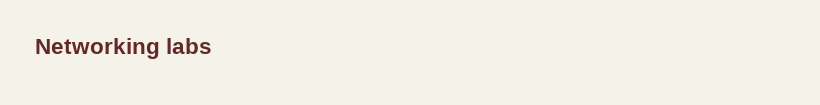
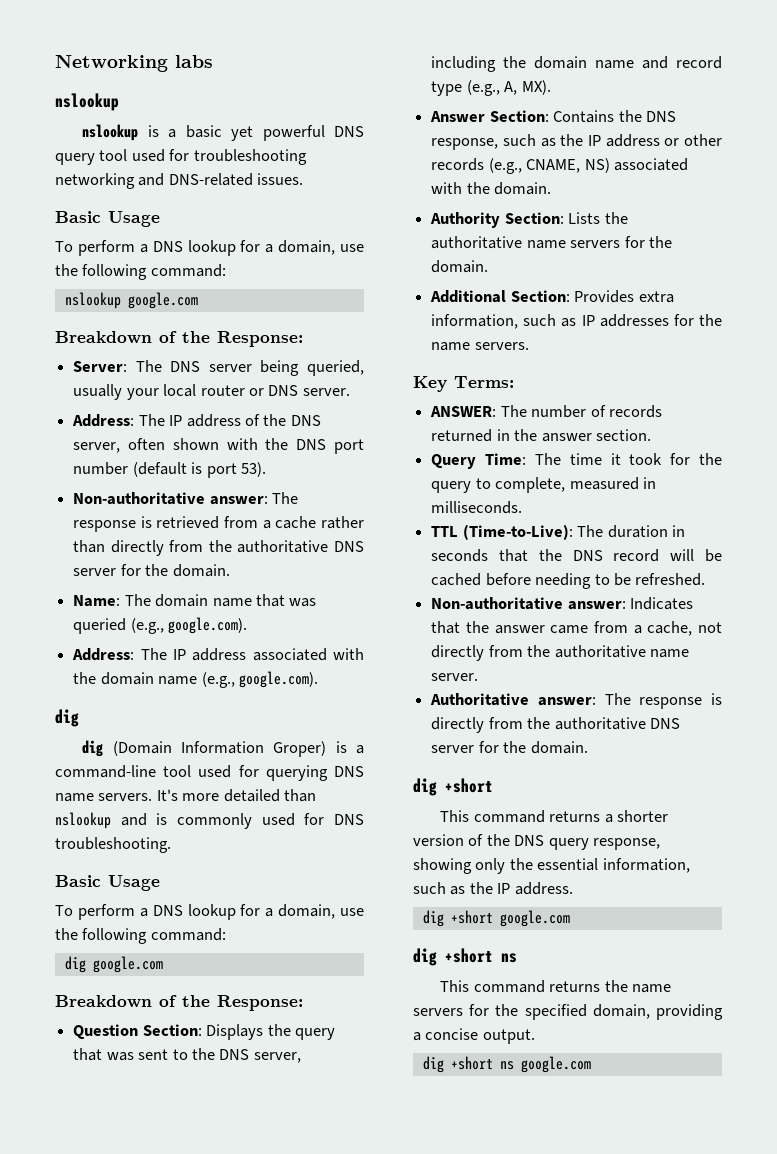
(213, 46) none -> [55,93,119,111] [82,124,364,141] [55,149,307,165] [55,173,304,189] [55,211,160,227] [55,240,364,256] [55,264,226,280] [64,292,198,309] [55,331,303,347] [73,360,365,376] [73,384,350,400] [72,414,321,427] [73,438,365,454] [73,462,266,478] [73,492,299,505] [73,516,364,532] [73,540,365,556] [73,564,230,577] [73,594,317,607] [73,617,248,634] [72,648,364,661] [73,671,318,688] [55,709,79,727] [82,740,364,757] [55,765,365,781] [55,789,317,802] [55,812,364,829] [55,837,171,853] [55,875,160,891] [55,904,364,920] [55,928,226,944] [64,956,163,973] [55,995,303,1011] [73,1024,335,1040] [73,1048,301,1063] [431,56,722,72] [431,80,551,96] [430,110,676,123] [431,134,722,150] [431,158,688,174] [431,182,552,195] [430,212,628,228] [431,236,672,249] [431,260,489,273] [430,290,674,303] [431,314,722,329] [431,342,529,351] [413,376,514,392] [430,405,662,418] [431,429,651,442] [431,453,722,469] [431,477,656,493] [431,501,523,514] [431,524,685,540] [431,549,722,562] [431,573,706,589] [431,597,694,610] [431,621,722,636] [431,645,689,661] [431,673,479,681] [430,693,722,709] [431,717,680,733] [431,741,588,754] [413,778,493,796] [440,810,669,823] [413,834,661,850] [413,858,690,874] [413,882,573,895] [422,910,570,927] [413,948,517,966] [440,980,672,993] [413,1004,723,1020] [413,1028,535,1044] [422,1056,591,1073] // nslookup // nslookup is a basic yet powerful DNS query tool used for troubleshooting networking and DNS-related issues. // Basic Usage // To perform a DNS lookup for a domain, use the following command: // nslookup google.com // Breakdown of the Response: // Server: The DNS server being queried, usually your local router or DNS server. // Address: The IP address of the DNS server, often shown with the DNS port number (default is port 53). // Non-authoritative answer: The response is retrieved from a cache rather than directly from the authoritative DNS server for the domain. // Name: The domain name that was queried (e.g., google.com). // Address: The IP address associated with the domain name (e.g., google.com). // dig // dig (Domain Information Groper) is a command-line tool used for querying DNS name servers. It's more detailed than nslookup and is commonly used for DNS troubleshooting. // Basic Usage // To perform a DNS lookup for a domain, use the following command: // dig google.com // Breakdown of the Response: // Question Section: Displays the query that was sent to the DNS server, including the domain name and record type (e.g., A, MX). // Answer Section: Contains the DNS response, such as the IP address or other records (e.g., CNAME, NS) associated with the domain. // Authority Section: Lists the authoritative name servers for the domain. // Additional Section: Provides extra information, such as IP addresses for the name servers. // Key Terms: // ANSWER: The number of records returned in the answer section. // Query Time: The time it took for the query to complete, measured in milliseconds. // TTL (Time-to-Live): The duration in seconds that the DNS record will be cached before needing to be refreshed. // Non-authoritative answer: Indicates that the answer came from a cache, not directly from the authoritative name server. // Authoritative answer: The response is directly from the authoritative DNS server for the domain. // dig +short // This command returns a shorter version of the DNS query response, showing only the essential information, such as the IP address. // dig +short google.com // dig +short ns // This command returns the name servers for the specified domain, providing a concise output. // dig +short ns google.com

